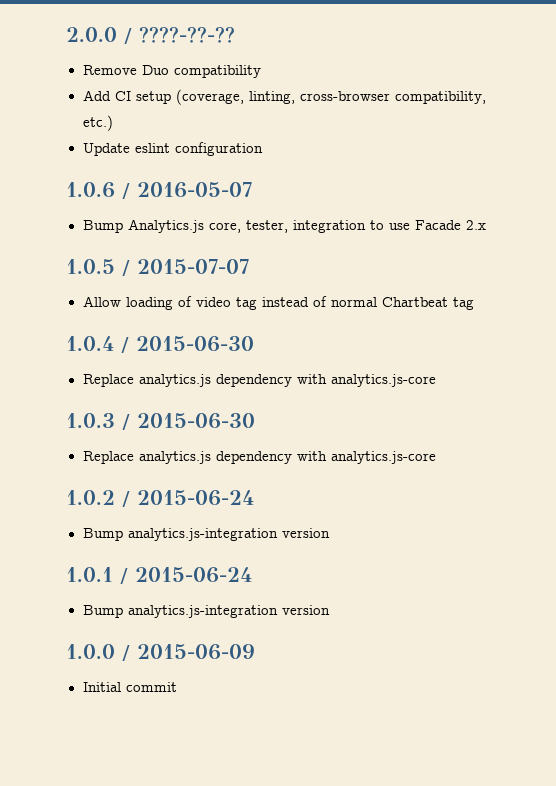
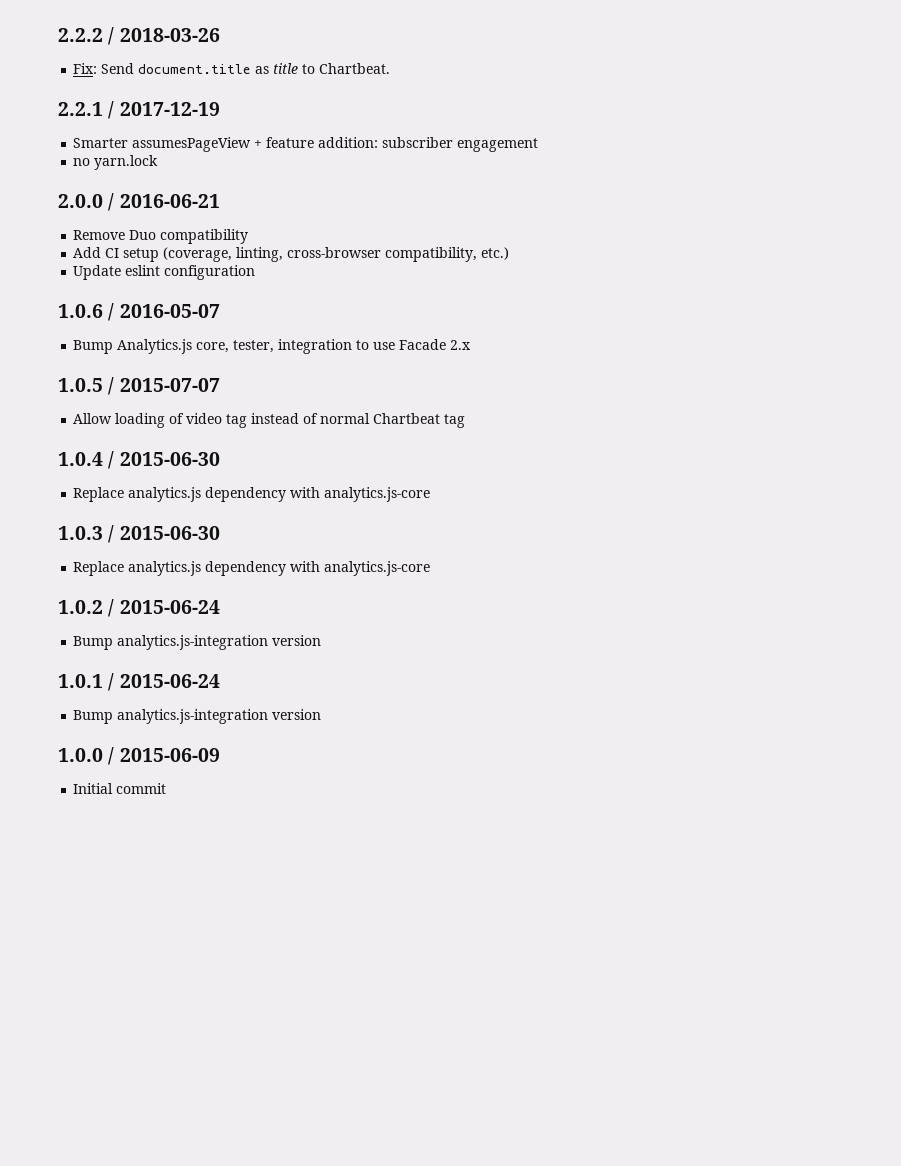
(66, 34) none -> [58,27,220,45] [73,63,391,74] [58,101,220,119] [73,137,539,152] [73,155,159,170] 2.2.2 / 2018-03-26 // Fix: Send document.title as title to Chartbeat. // 2.2.1 / 2017-12-19 // Smarter assumesPageView + feature addition: subscriber engagement // no yarn.lock //
[139,26,235,43] ????-??-?? -> [119,194,220,208] 2016-06-21

